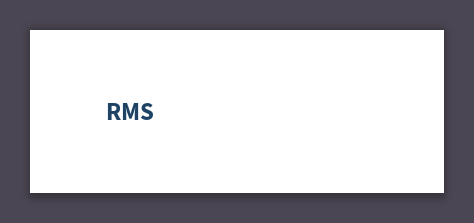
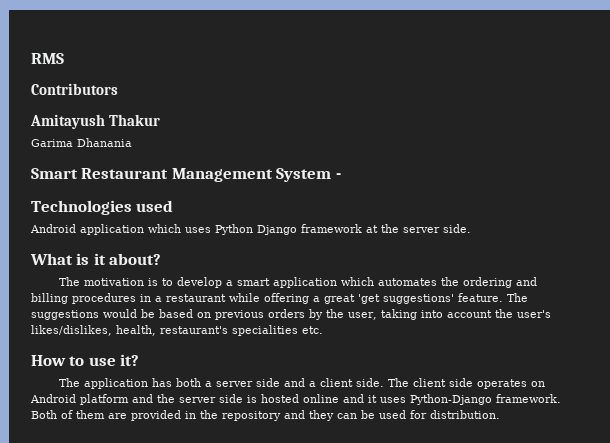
(154, 111) none -> [31,83,118,95] [30,114,161,129] [31,138,132,147] [31,168,341,182] [31,200,174,215] [30,224,471,235] [30,253,162,265] [58,277,537,288] [31,293,528,304] [31,309,551,320] [31,325,323,336] [31,354,140,366] [58,378,545,389] [30,394,561,405] [31,410,500,421] // Contributors // Amitayush Thakur // Garima Dhanania // Smart Restaurant Management System - // Technologies used // Android application which uses Python Django framework at the server side. // What is it about? // The motivation is to develop a smart application which automates the ordering and billing procedures in a restaurant while offering a great 'get suggestions' feature. The suggestions would be based on previous orders by the user, taking into account the user's likes/dislikes, health, restaurant's specialities etc. // How to use it? // The application has both a server side and a client side. The client side operates on Android platform and the server side is hosted online and it uses Python-Django framework. Both of them are provided in the repository and they can be used for distribution.

